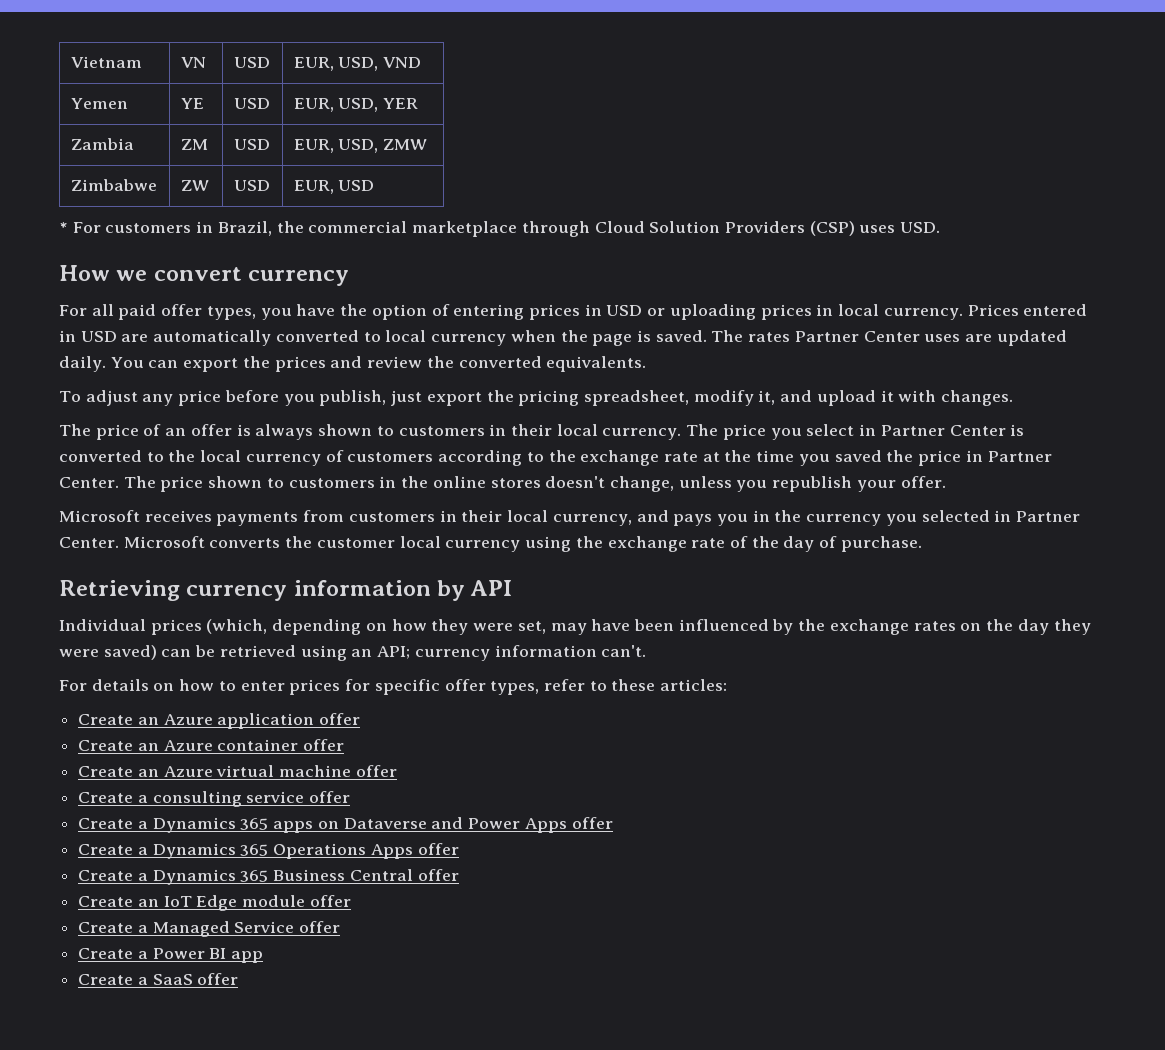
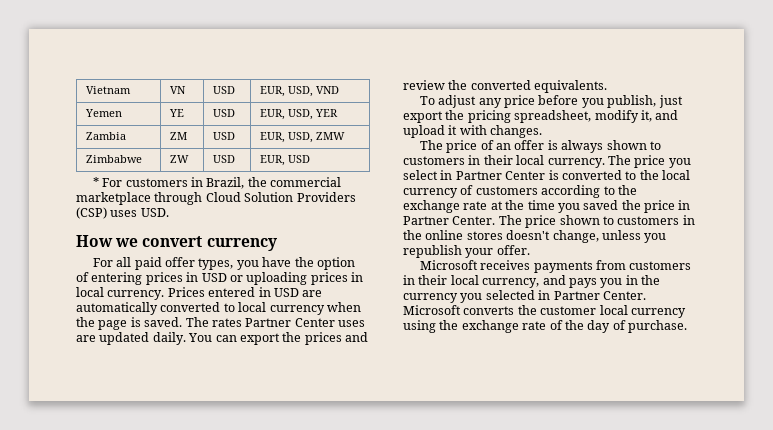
[59,580,513,601] [59,619,1091,635] [59,645,647,661] [59,679,728,695] [78,713,361,729] [78,739,345,751] [78,765,397,777] [78,791,351,807] [78,817,613,833] [78,843,459,859] [78,869,459,885] [78,895,351,911] [78,921,341,937] [78,948,264,963] [78,973,239,985] // Retrieving currency information by API // Individual prices (which, depending on how they were set, may have been influenced by the exchange rates on the day they were saved) can be retrieved using an API; currency information can't. // For details on how to enter prices for specific offer types, refer to these articles: // Create an Azure application offer // Create an Azure container offer // Create an Azure virtual machine offer // Create a consulting service offer // Create a Dynamics 365 apps on Dataverse and Power Apps offer // Create a Dynamics 365 Operations Apps offer // Create a Dynamics 365 Business Central offer // Create an IoT Edge module offer // Create a Managed Service offer // Create a Power BI app // Create a SaaS offer -> (687, 326) none

